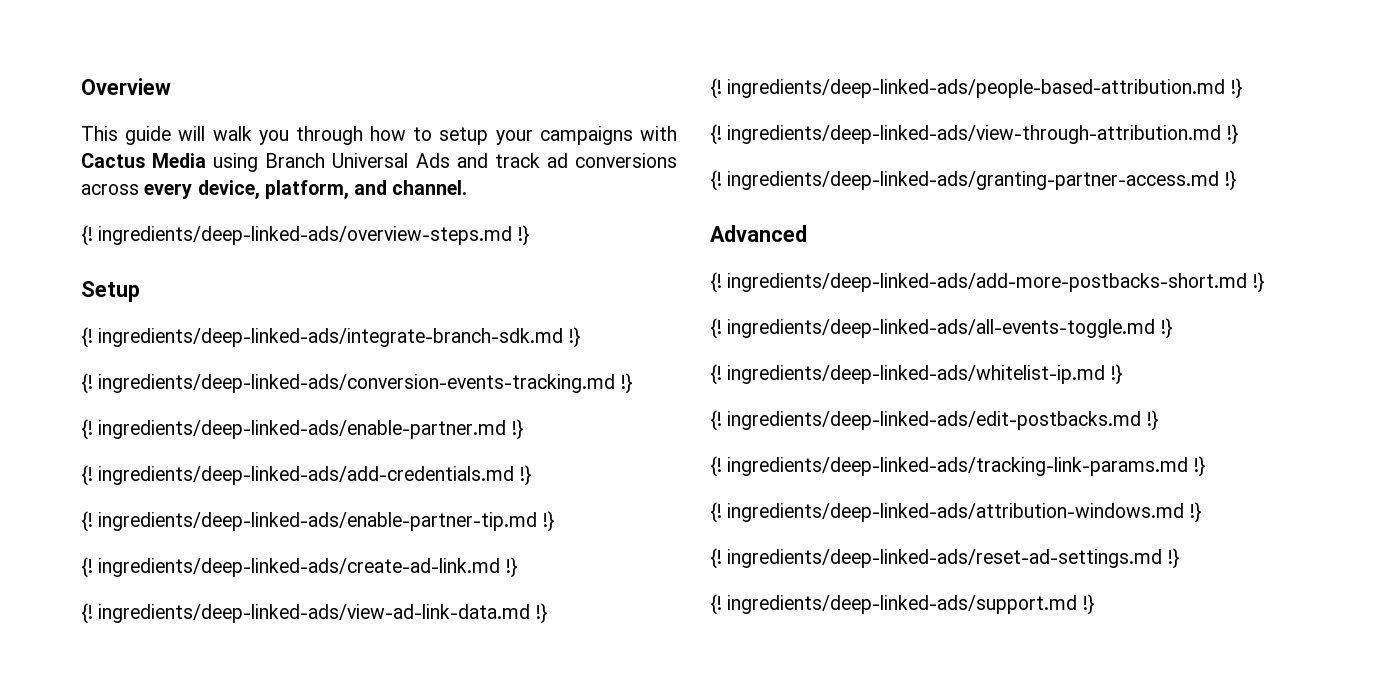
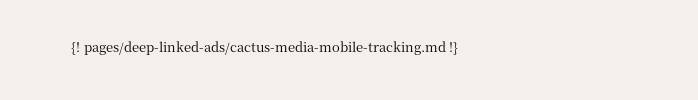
[81,78,171,95] [81,126,677,145] [81,153,677,172] [81,180,468,199] [81,225,530,246] [81,281,140,302] [81,327,581,348] [81,373,633,394] [81,419,524,440] [81,465,532,486] [81,511,555,532] [81,557,518,578] [81,603,548,624] [710,78,1243,99] [710,124,1239,145] [710,170,1237,191] [710,225,807,242] [710,272,1265,293] [710,318,1173,339] [710,364,1123,385] [710,410,1159,431] [710,456,1206,477] [710,502,1202,523] [710,548,1180,569] [710,594,1078,615] Overview // This guide will walk you through how to setup your campaigns with Cactus Media using Branch Universal Ads and track ad conversions across every device, platform, and channel. // {! ingredients/deep-linked-ads/overview-steps.md !} // Setup // {! ingredients/deep-linked-ads/integrate-branch-sdk.md !} // {! ingredients/deep-linked-ads/conversion-events-tracking.md !} // {! ingredients/deep-linked-ads/enable-partner.md !} // {! ingredients/deep-linked-ads/add-credentials.md !} // {! ingredients/deep-linked-ads/enable-partner-tip.md !} // {! ingredients/deep-linked-ads/create-ad-link.md !} // {! ingredients/deep-linked-ads/view-ad-link-data.md !} // {! ingredients/deep-linked-ads/people-based-attribution.md !} // {! ingredients/deep-linked-ads/view-through-attribution.md !} // {! ingredients/deep-linked-ads/granting-partner-access.md !} // Advanced // {! ingredients/deep-linked-ads/add-more-postbacks-short.md !} // {! ingredients/deep-linked-ads/all-events-toggle.md !} // {! ingredients/deep-linked-ads/whitelist-ip.md !} // {! ingredients/deep-linked-ads/edit-postbacks.md !} // {! ingredients/deep-linked-ads/tracking-link-params.md !} // {! ingredients/deep-linked-ads/attribution-windows.md !} // {! ingredients/deep-linked-ads/reset-ad-settings.md !} // {! ingredients/deep-linked-ads/support.md -> [71,41,446,55] {! pages/deep-linked-ads/cactus-media-mobile-tracking.md

